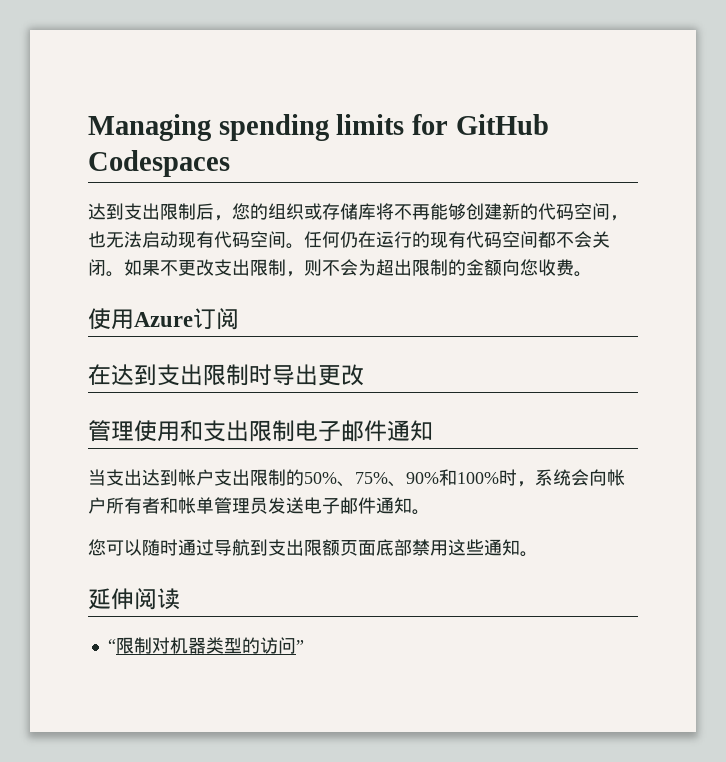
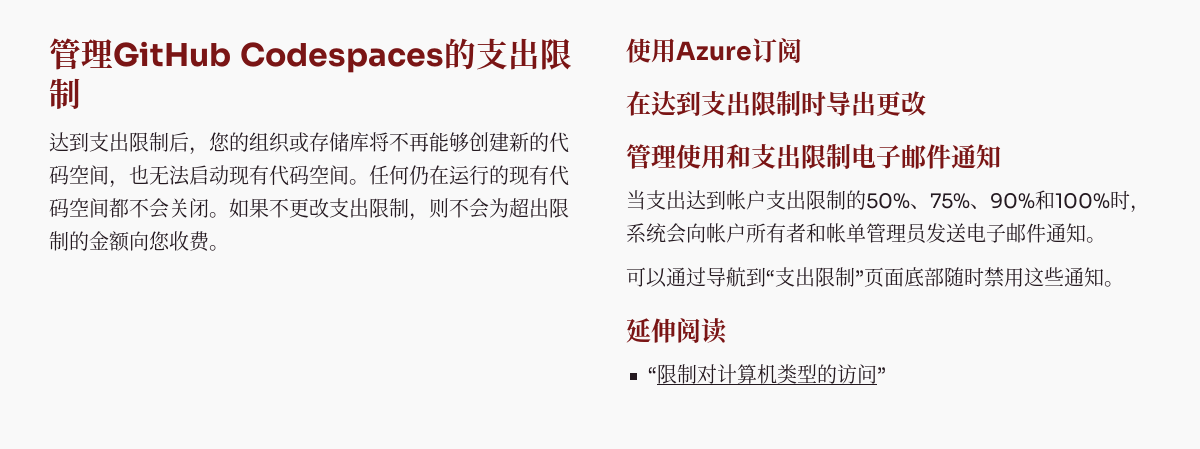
[88,114,449,141] Managing spending limits for -> [49,38,113,70] 管理
(230, 163) none -> [443,38,572,70] [49,78,81,109] 的支出限制
[88,539,340,556] 您可以随时通过导航到支出限额 -> [626,267,864,288] 可以通过导航到“支出限制”
(412, 547) none -> [944,267,984,287] 随时
[169,637,206,654] 机器 -> [717,364,777,384] 计算机

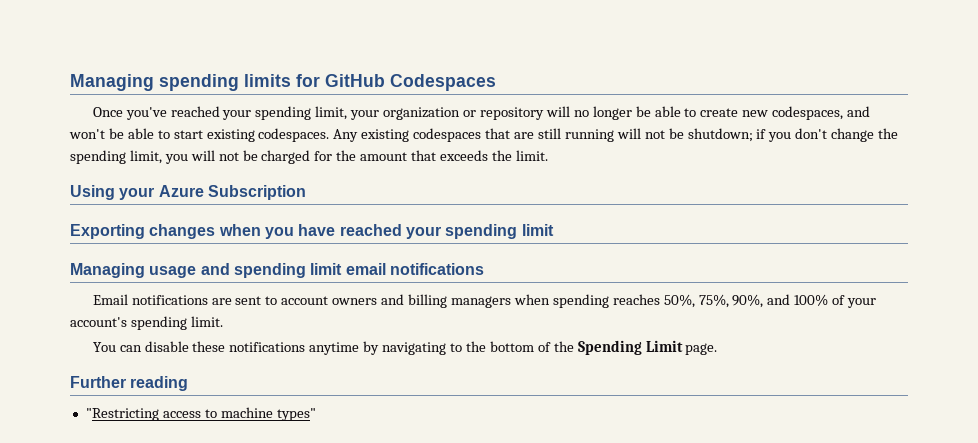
[49,38,572,73] [49,78,81,109] [49,132,569,155] [49,165,569,188] [49,198,569,221] [49,231,229,252] [626,38,802,63] [626,91,926,116] [626,144,1001,169] [626,190,1150,213] [626,223,1106,244] [626,267,1124,288] [626,318,727,344] [648,364,886,384] 管理GitHub Codespaces的支出限制 // 达到支出限制后，您的组织或存储库将不再能够创建新的代码空间，也无法启动现有代码空间。任何仍在运行的现有代码空间都不会关闭。如果不更改支出限制，则不会为超出限制的金额向您收费。 // 使用Azure订阅 // 在达到支出限制时导出更改 // 管理使用和支出限制电子邮件通知 // 当支出达到帐户支出限制的50%、75%、90%和100%时，系统会向帐户所有者和帐单管理员发送电子邮件通知。 // 可以通过导航到“支出限制”页面底部随时禁用这些通知。 // 延伸阅读 // “限制对计算机类型的访问” -> [70,74,496,91] [92,106,871,120] [69,128,899,142] [70,150,548,164] [70,185,306,200] [70,224,554,239] [70,263,484,278] [92,294,877,308] [70,316,223,330] [92,340,718,355] [70,376,189,391] [85,407,316,421] Managing spending limits for GitHub Codespaces // Once you've reached your spending limit, your organization or repository will no longer be able to create new codespaces, and won't be able to start existing codespaces. Any existing codespaces that are still running will not be shutdown; if you don't change the spending limit, you will not be charged for the amount that exceeds the limit. // Using your Azure Subscription // Exporting changes when you have reached your spending limit // Managing usage and spending limit email notifications // Email notifications are sent to account owners and billing managers when spending reaches 50%, 75%, 90%, and 100% of your account's spending limit. // You can disable these notifications anytime by navigating to the bottom of the Spending Limit page. // Further reading // "Restricting access to machine types"

